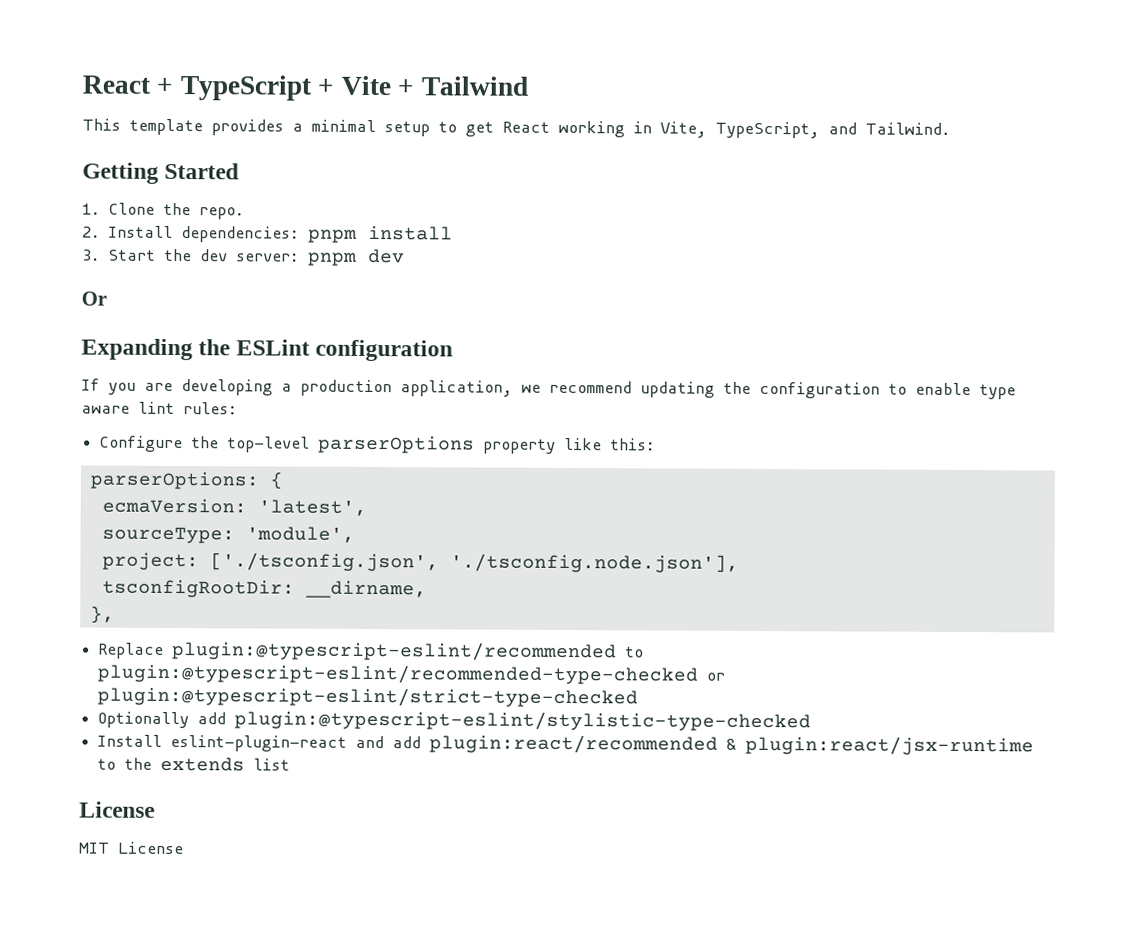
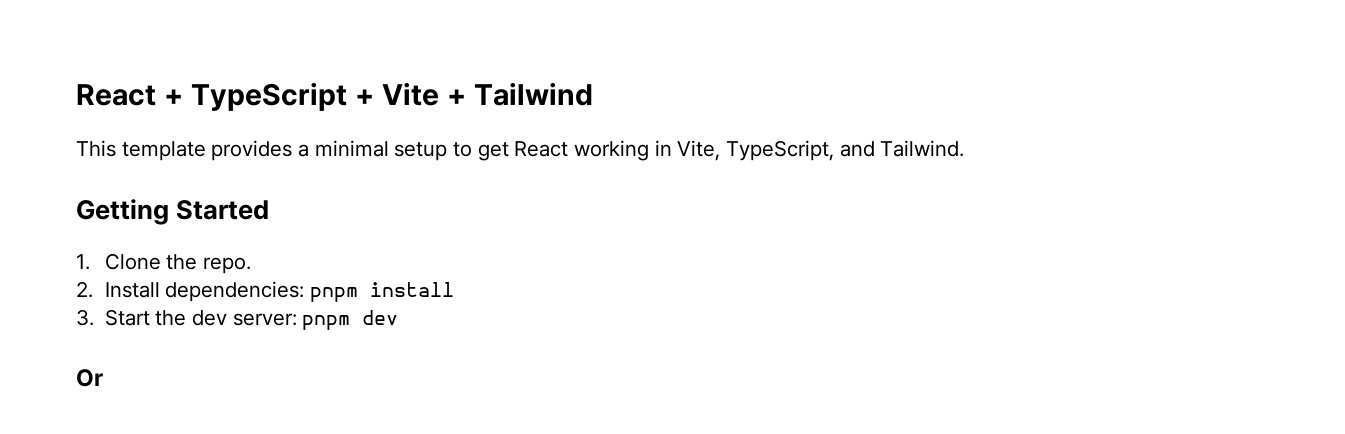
[81,338,454,362] [81,378,1016,400] [81,401,238,415] [99,435,657,454] [89,471,283,490] [101,498,367,516] [101,526,355,544] [101,552,739,573] [101,579,427,599] [89,605,115,624] [98,640,645,662] [97,663,726,685] [97,686,639,708] [97,710,812,732] [97,734,1035,756] [97,756,291,772] [79,801,155,818] [79,841,184,855] // Expanding the ESLint configuration // If you are developing a production application, we recommend updating the configuration to enable type aware lint rules: // Configure the top-level parserOptions property like this: // parserOptions: { // ecmaVersion: 'latest', // sourceType: 'module', // project: ['./tsconfig.json', './tsconfig.node.json'], // tsconfigRootDir: __dirname, // }, // Replace plugin:@typescript-eslint/recommended to plugin:@typescript-eslint/recommended-type-checked or plugin:@typescript-eslint/strict-type-checked // Optionally add plugin:@typescript-eslint/stylistic-type-checked // Install eslint-plugin-react and add plugin:react/recommended & plugin:react/jsx-runtime to the extends list // License // MIT License -> (103, 378) none

